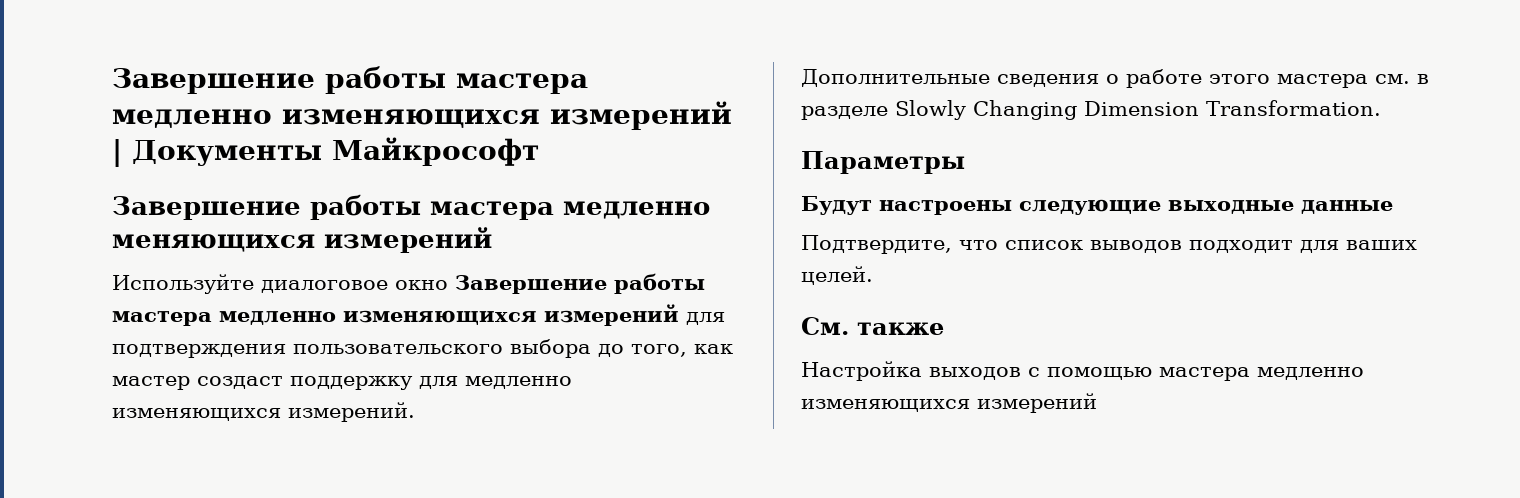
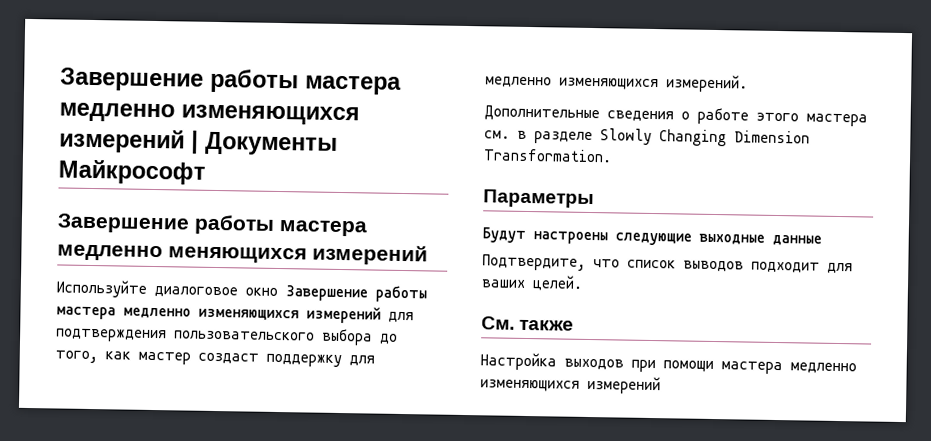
[1028,367,1152,380] с помощью -> [631,359,714,373] при помощи

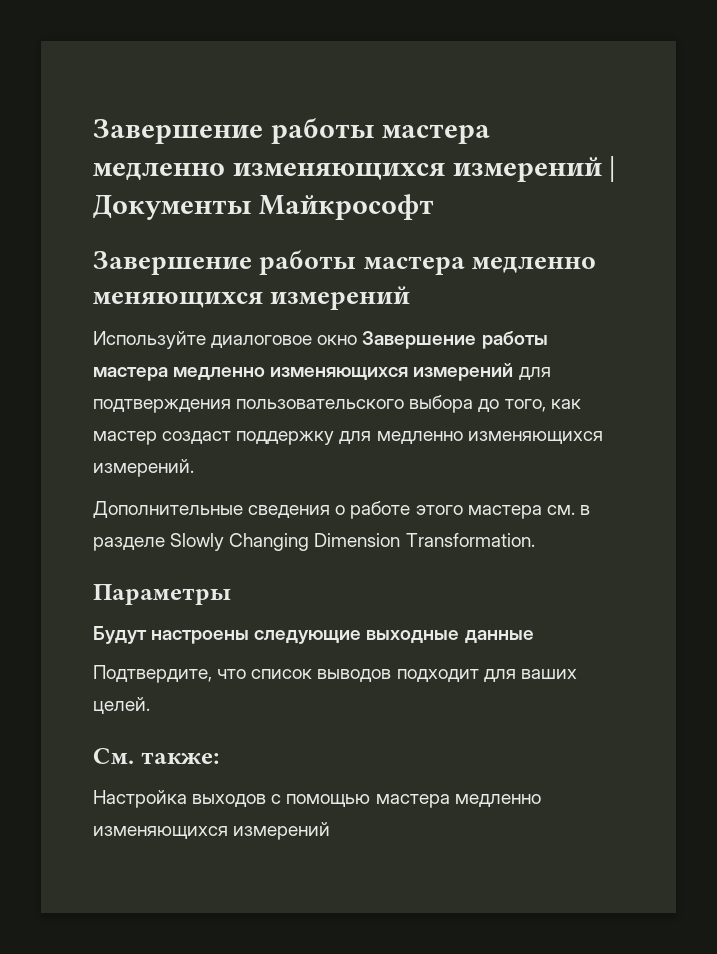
[519,319,575,331] также -> [140,752,219,764] также:
[631,359,714,373] при помощи -> [271,794,371,807] с помощью

